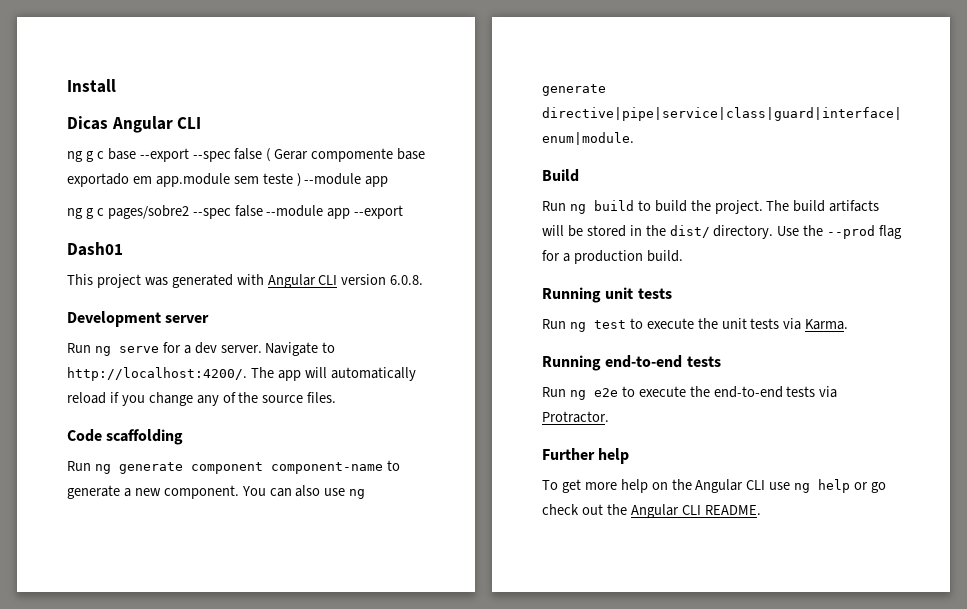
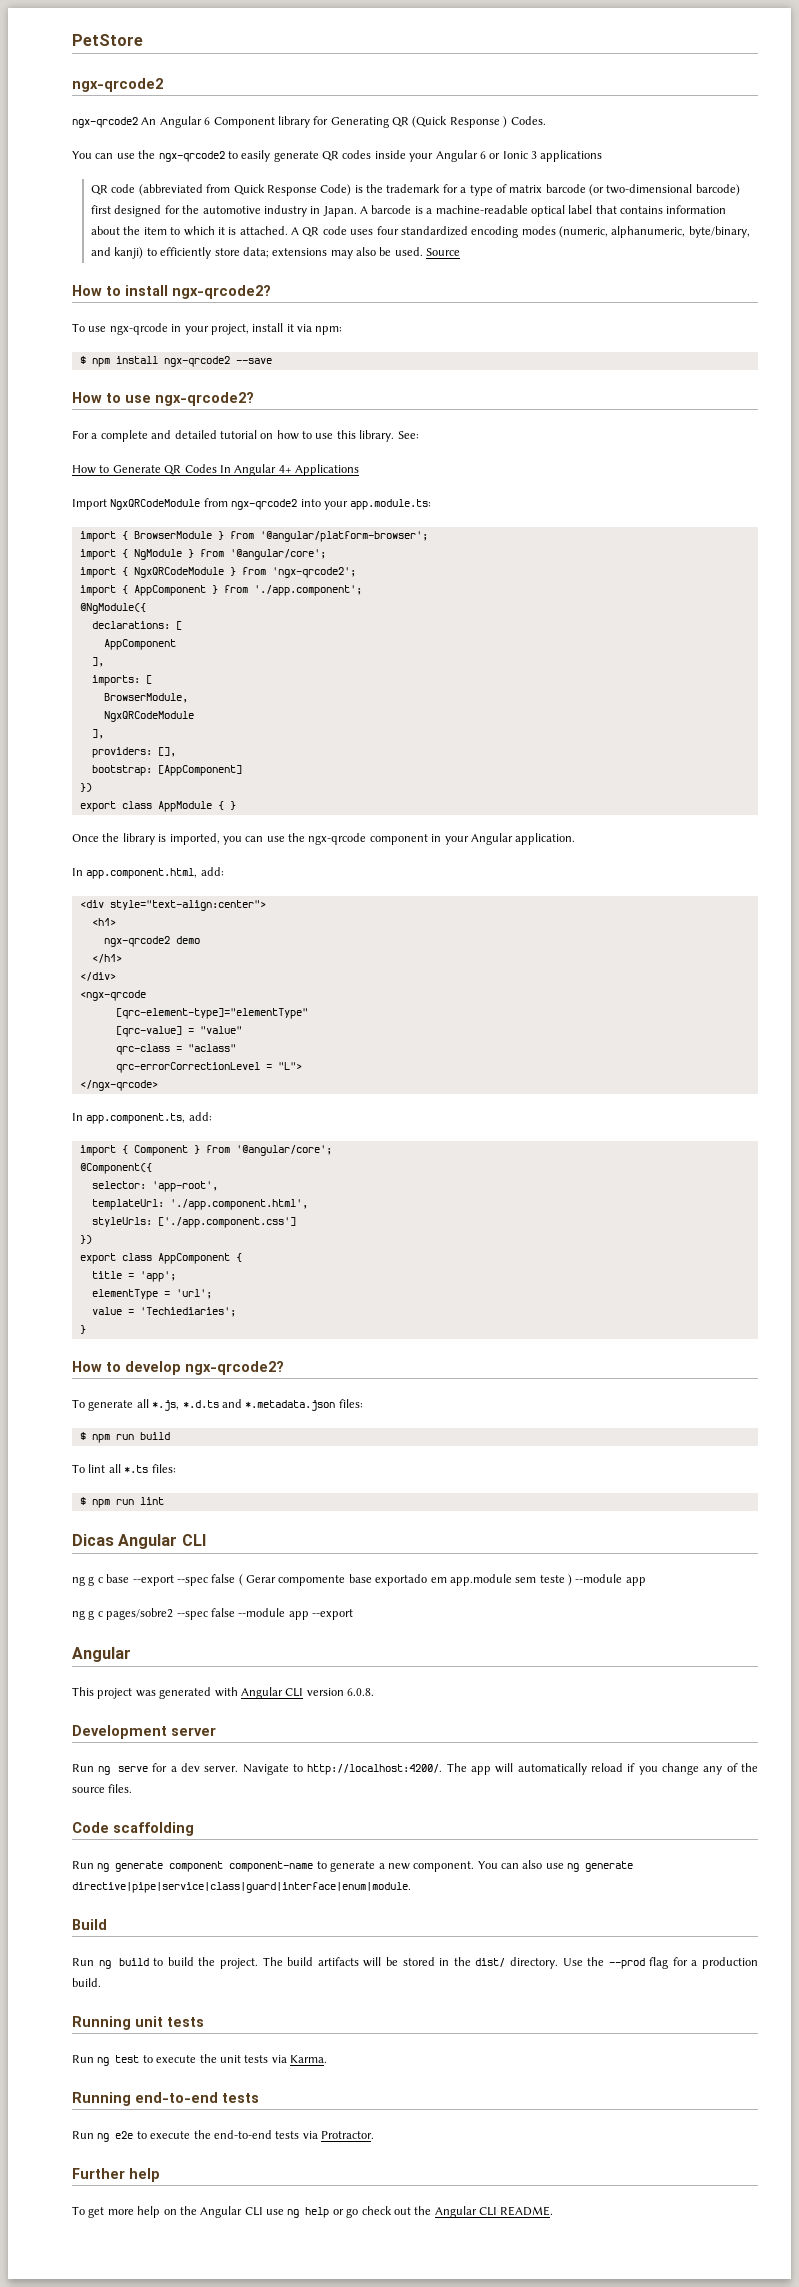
[67,79,116,93] Install -> [72,34,143,46] [72,78,163,92] [72,116,546,128] [72,150,603,162] [91,184,740,196] [91,205,727,217] [91,226,750,238] [91,247,461,259] [72,285,271,299] [72,323,343,335] [79,356,272,367] [72,392,254,406] [72,430,419,442] [72,464,359,476] [72,498,432,510] [79,531,428,542] [79,549,326,560] [79,567,356,578] [79,585,362,596] [79,603,146,614] [91,621,182,630] [103,639,176,650] [91,657,104,667] [91,675,152,686] [103,693,188,703] [103,711,194,722] [91,729,104,739] [91,747,176,758] [91,765,242,776] [79,783,92,792] [79,801,236,812] [72,833,576,845] [72,867,224,879] [79,900,266,911] [91,918,116,926] [103,936,200,947] [91,954,122,963] [79,972,116,981] [79,990,146,1001] [115,1008,308,1019] [115,1026,242,1037] [115,1044,236,1055] [115,1062,302,1073] [79,1080,158,1091] [72,1112,212,1124] [79,1145,332,1156] [79,1163,152,1174] [91,1181,218,1192] [91,1199,308,1210] [91,1217,296,1228] [79,1235,92,1244] [79,1253,242,1264] [91,1271,176,1282] [91,1289,212,1300] [91,1307,236,1317] [79,1325,86,1334] [72,1361,284,1375] [72,1399,363,1411] [79,1432,170,1443] [72,1464,176,1473] [79,1497,164,1508] PetStore // ngx-qrcode2 // ngx-qrcode2 An Angular 6 Component library for Generating QR (Quick Response ) Codes. // You can use the ngx-qrcode2 to easily generate QR codes inside your Angular 6 or Ionic 3 applications // QR code (abbreviated from Quick Response Code) is the trademark for a type of matrix barcode (or two-dimensional barcode) first designed for the automotive industry in Japan. A barcode is a machine-readable optical label that contains information about the item to which it is attached. A QR code uses four standardized encoding modes (numeric, alphanumeric, byte/binary, and kanji) to efficiently store data; extensions may also be used. Source // How to install ngx-qrcode2? // To use ngx-qrcode in your project, install it via npm: // $ npm install ngx-qrcode2 --save // How to use ngx-qrcode2? // For a complete and detailed tutorial on how to use this library. See: // How to Generate QR Codes In Angular 4+ Applications // Import NgxQRCodeModule from ngx-qrcode2 into your app.module.ts: // import { BrowserModule } from '@angular/platform-browser'; // import { NgModule } from '@angular/core'; // import { NgxQRCodeModule } from 'ngx-qrcode2'; // import { AppComponent } from './app.component'; // @NgModule({ // declarations: [ // AppComponent // ], // imports: [ // BrowserModule, // NgxQRCodeModule // ], // providers: [], // bootstrap: [AppComponent] // }) // export class AppModule { } // Once the library is imported, you can use the ngx-qrcode component in your Angular application. // In app.component.html, add: // <div style="text-align:center"> // <h1> // ngx-qrcode2 demo // </h1> // </div> // <ngx-qrcode // [qrc-element-type]="elementType" // [qrc-value] = "value" // qrc-class = "aclass" // qrc-errorCorrectionLevel = "L"> // </ngx-qrcode> // In app.component.ts, add: // import { Component } from '@angular/core'; // @Component({ // selector: 'app-root', // templateUrl: './app.component.html', // styleUrls: ['./app.component.css'] // }) // export class AppComponent { // title = 'app'; // elementType = 'url'; // value = 'Techiediaries'; // } // How to develop ngx-qrcode2? // To generate all *.js, *.d.ts and *.metadata.json files: // $ npm run build // To lint all *.ts files: // $ npm run lint
[67,242,123,256] Dash01 -> [72,1647,131,1662] Angular

